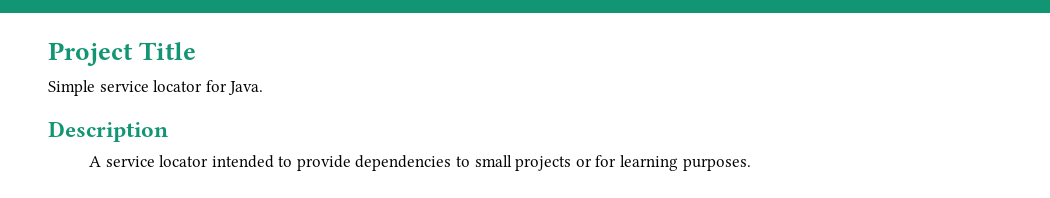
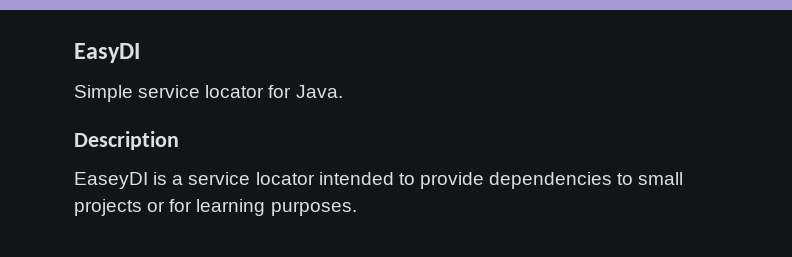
[48,42,197,66] Project Title -> [74,43,140,63] EasyDI
[88,156,101,167] A -> [74,172,184,189] EaseyDI is a

